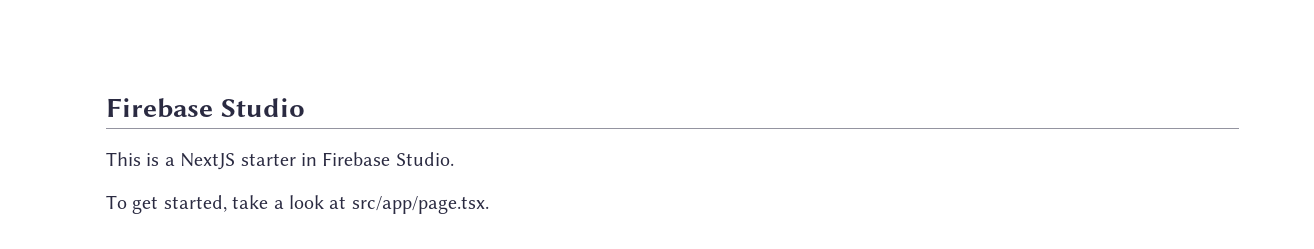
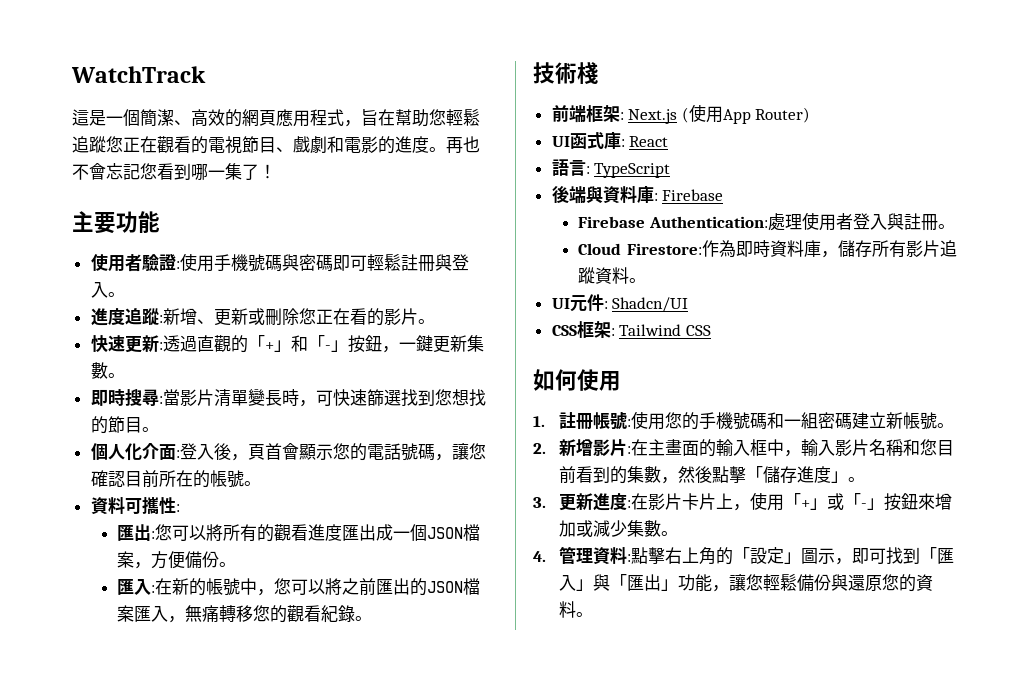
[106,98,305,118] [106,152,454,170] [106,195,489,214] Firebase Studio // This is a NextJS starter in Firebase Studio. // To get started, take a look at src/app/page.tsx. -> [71,66,206,83] [72,108,480,127] [72,136,480,154] [72,163,276,181] [72,211,160,234] [90,253,469,272] [90,282,125,298] [90,308,435,326] [90,335,484,353] [90,362,125,379] [90,388,486,407] [90,416,159,434] [90,443,486,461] [90,470,261,488] [90,497,180,515] [117,524,481,542] [117,551,237,569] [117,578,481,596] [117,605,373,623] [533,62,599,84] [551,104,811,124] [551,131,669,149] [551,159,671,178] [551,185,724,204] [578,212,955,231] [578,240,957,258] [578,267,647,284] [551,294,689,312] [551,321,711,338] [533,369,621,391] [533,411,955,430] [533,439,955,457] [559,466,866,484] [533,492,953,511] [559,520,679,537] [533,546,955,565] [559,573,934,592] [559,601,594,618] WatchTrack // 這是一個簡潔、高效的網頁應用程式，旨在幫助您輕鬆追蹤您正在觀看的電視節目、戲劇和電影的進度。再也不會忘記您看到哪一集了！ // 主要功能 // 使用者驗證:使用手機號碼與密碼即可輕鬆註冊與登入。 // 進度追蹤:新增、更新或刪除您正在看的影片。 // 快速更新:透過直觀的「+」和「-」按鈕，一鍵更新集數。 // 即時搜尋:當影片清單變長時，可快速篩選找到您想找的節目。 // 個人化介面:登入後，頁首會顯示您的電話號碼，讓您確認目前所在的帳號。 // 資料可攜性: // 匯出:您可以將所有的觀看進度匯出成一個JSON檔案，方便備份。 // 匯入:在新的帳號中，您可以將之前匯出的JSON檔案匯入，無痛轉移您的觀看紀錄。 // 技術棧 // 前端框架: Next.js (使用App Router) // UI函式庫: React // 語言: TypeScript // 後端與資料庫: Firebase // Firebase Authentication:處理使用者登入與註冊。 // Cloud Firestore:作為即時資料庫，儲存所有影片追蹤資料。 // UI元件: Shadcn/UI // CSS框架: Tailwind CSS // 如何使用 // 1.註冊帳號:使用您的手機號碼和一組密碼建立新帳號。 // 2.新增影片:在主畫面的輸入框中，輸入影片名稱和您目前看到的集數，然後點擊「儲存進度」。 // 3.更新進度:在影片卡片上，使用「+」或「-」按鈕來增加或減少集數。 // 4.管理資料:點擊右上角的「設定」圖示，即可找到「匯入」與「匯出」功能，讓您輕鬆備份與還原您的資料。

